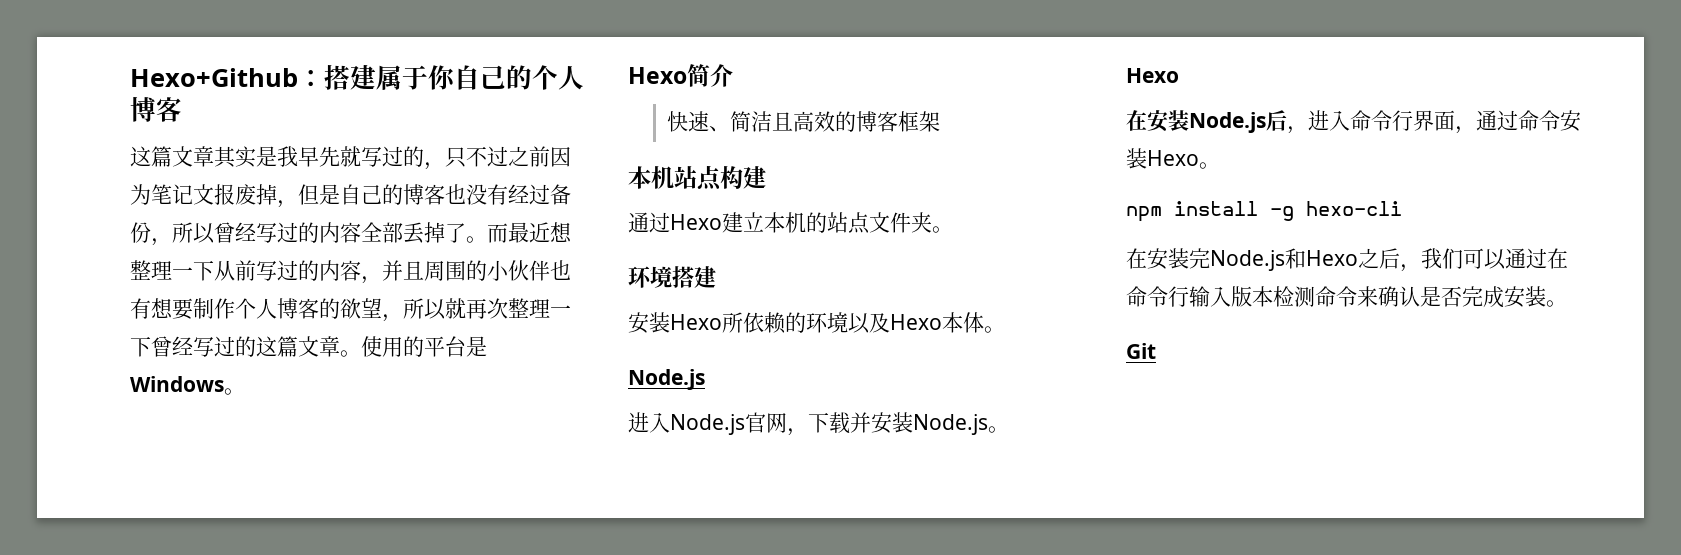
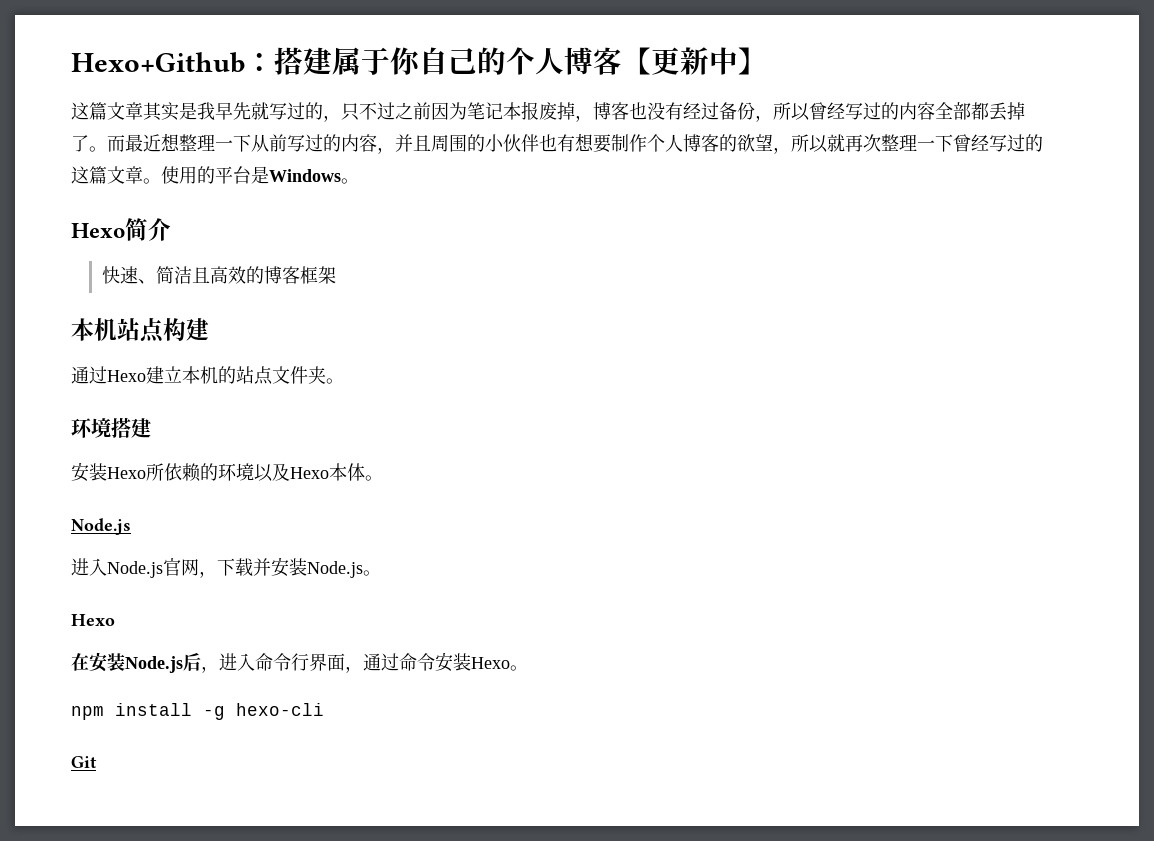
(182, 109) none -> [622,47,767,75] 【更新中】
[193,184,214,205] 文 -> [503,102,521,120] 本
[298,184,403,205] 但是自己的 -> (593, 118) none
(403, 232) none -> [971,102,989,120] 都
[1126,248,1568,272] [1126,286,1567,308] // 在安装完Node.js和Hexo之后，我们可以通过在命令行输入版本检测命令来确认是否完成安装。 -> (324, 709) none

